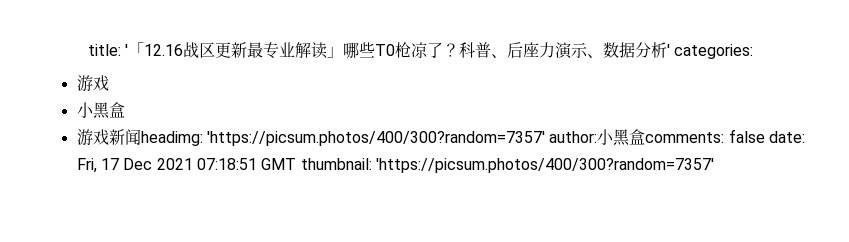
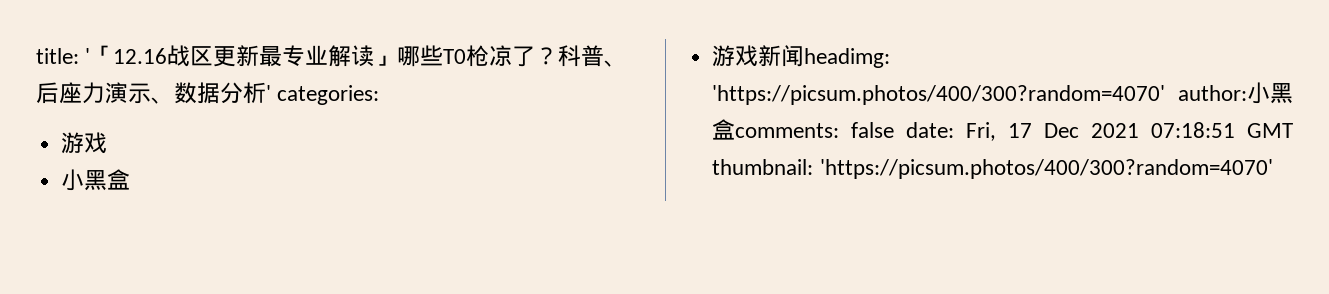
[206,131,545,146] 'https://picsum.photos/400/300?random=7357' -> [712,85,1166,105] 'https://picsum.photos/400/300?random=4070'
[375,158,714,173] 'https://picsum.photos/400/300?random=7357' -> [819,159,1273,179] 'https://picsum.photos/400/300?random=4070'

